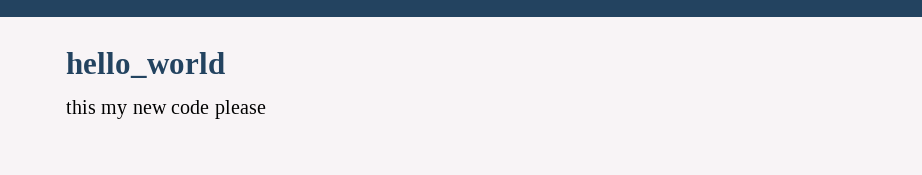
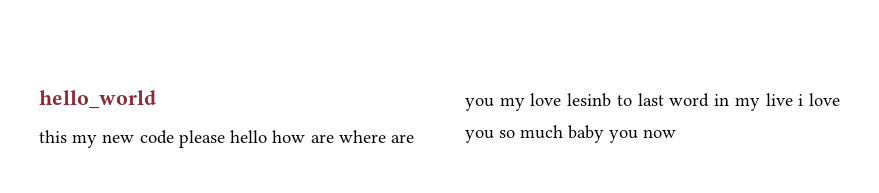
(266, 109) none -> [230,130,415,143] [465,93,840,111] [465,125,676,143] hello how are where are you my love lesinb to last word in my live i love you so much baby you now

